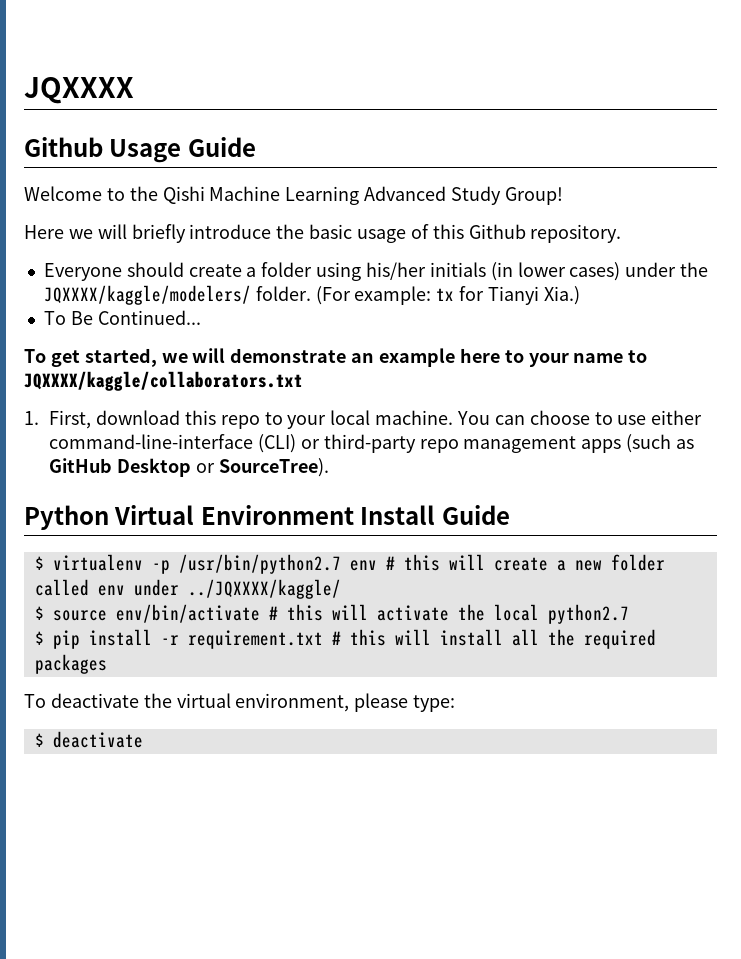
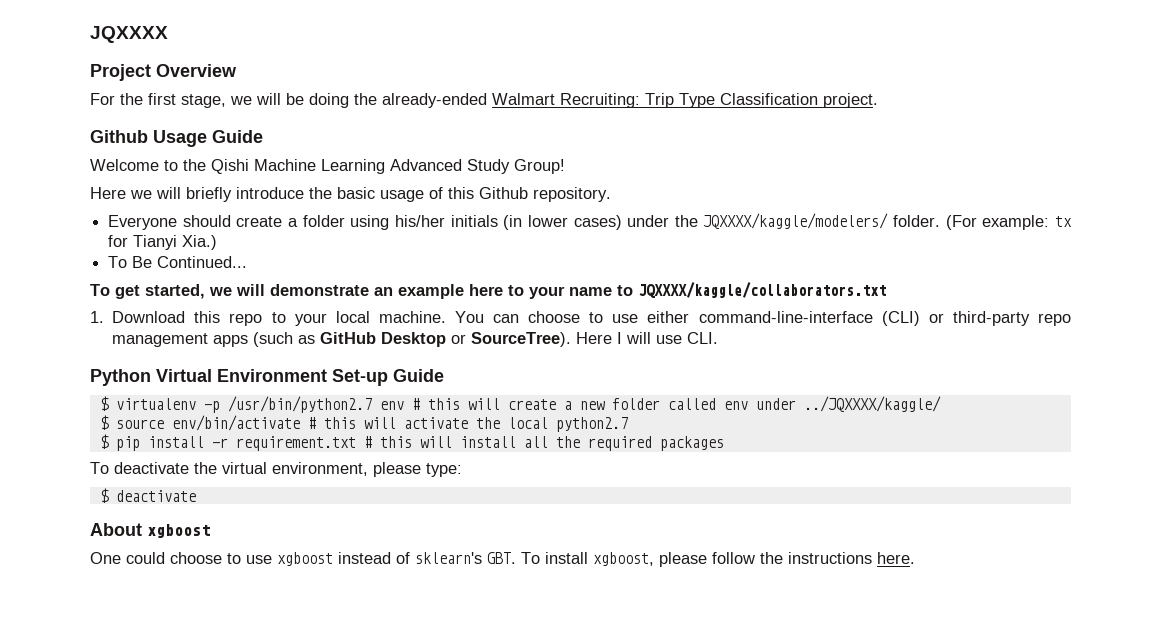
(134, 90) none -> [90,64,237,81] [90,93,878,108] // Project Overview // For the first stage, we will be doing the already-ended Walmart Recruiting: Trip Type Classification project.
[49,410,181,429] First, download -> [112,311,186,323] Download
(329, 467) none -> [576,332,719,344] Here I will use CLI.
[360,505,436,525] Install -> [332,369,388,386] Set-up
(143, 739) none -> [90,523,210,538] [90,552,915,567] // About xgboost // One could choose to use xgboost instead of sklearn's GBT. To install xgboost, please follow the instructions here.

